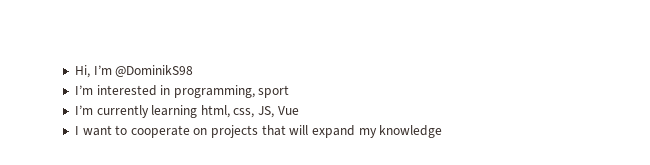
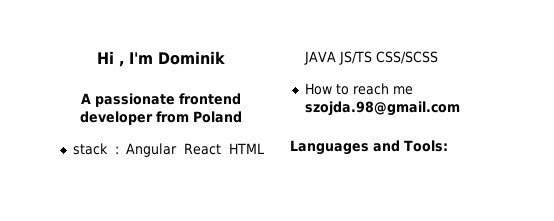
[74,65,194,78] [74,85,290,98] [74,105,299,118] [74,125,443,138] Hi, I’m @DominikS98 // I’m interested in programming, sport // I’m currently learning html, css, JS, Vue // I want to cooperate on projects that will expand my knowledge -> [97,51,225,67] [81,93,241,107] [80,111,242,125] [72,143,264,157] [303,51,438,65] [304,83,413,95] [304,101,460,116] [290,140,448,155] Hi , I'm Dominik // A passionate frontend developer from Poland // stack : Angular React HTML JAVA JS/TS CSS/SCSS // How to reach me szojda.98@gmail.com // Languages and Tools:

